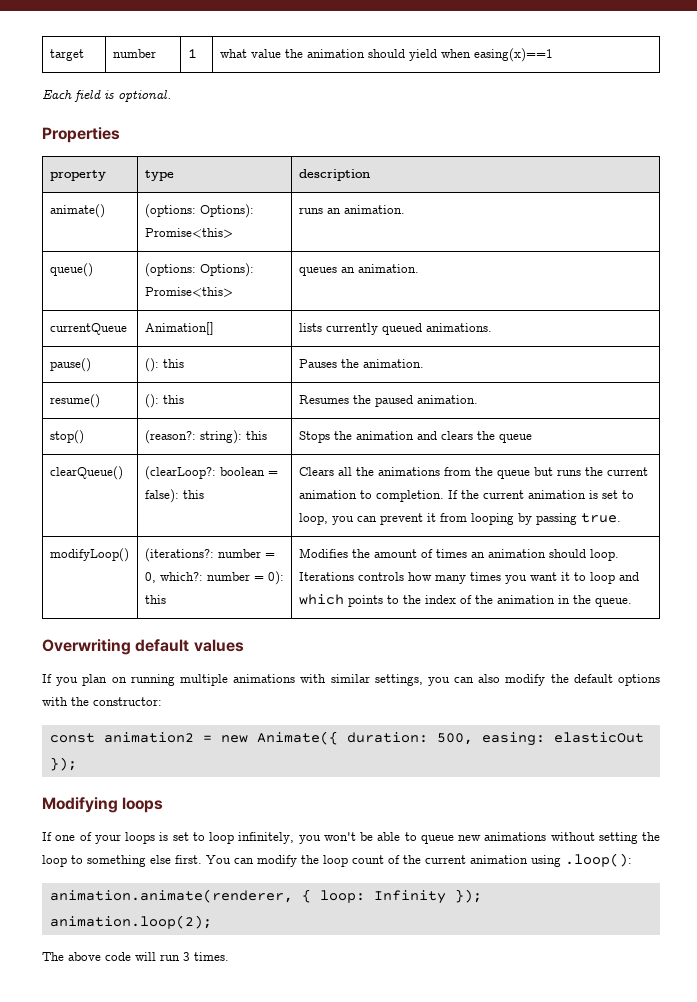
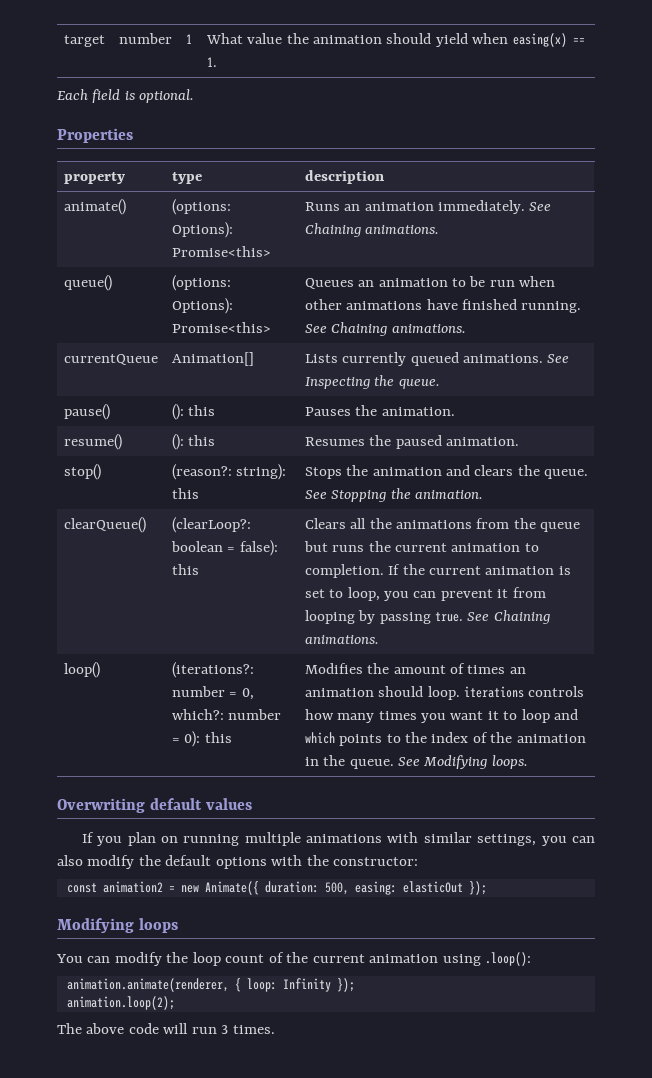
[219,49,247,58] what -> [205,33,243,44] What
[473,48,553,62] easing(x)==1 -> [512,33,585,47] [206,57,217,67] easing(x) == 1.
[298,205,405,214] [49,263,93,277] [144,263,254,277] [144,287,233,297] [298,264,419,276] runs an animation. // queue() | (options: Options): Promise<this> | queues an animation. -> [304,200,552,214] [304,223,440,237] [63,275,112,291] [171,275,231,291] [171,298,233,314] [171,322,271,333] [304,276,556,289] [304,299,582,313] [304,322,466,336] Runs an animation immediately. See Chaining animations. // queue() | (options: Options): Promise<this> | Queues an animation to be run when other animations have finished running. See Chaining animations.
[298,323,322,332] lists -> [304,354,338,363] Lists
(492, 327) none -> [547,354,570,363] [304,375,440,389] See Inspecting the queue.
[498,434,532,443] queue -> [544,469,589,479] [304,488,483,502] queue. See Stopping the animation.
[49,548,129,562] // modifyLoop() -> [467,610,550,624] [304,635,379,644] [63,662,100,678] See Chaining animations. // loop()
[298,572,354,581] Iterations -> [463,686,524,698] iterations
(632, 602) none -> [397,755,528,769] See Modifying loops.
[42,832,660,844] [42,855,202,867] If one of your loops is set to loop infinitely, you won't be able to queue new animations without setting the loop to something else first. -> (178, 925) none

